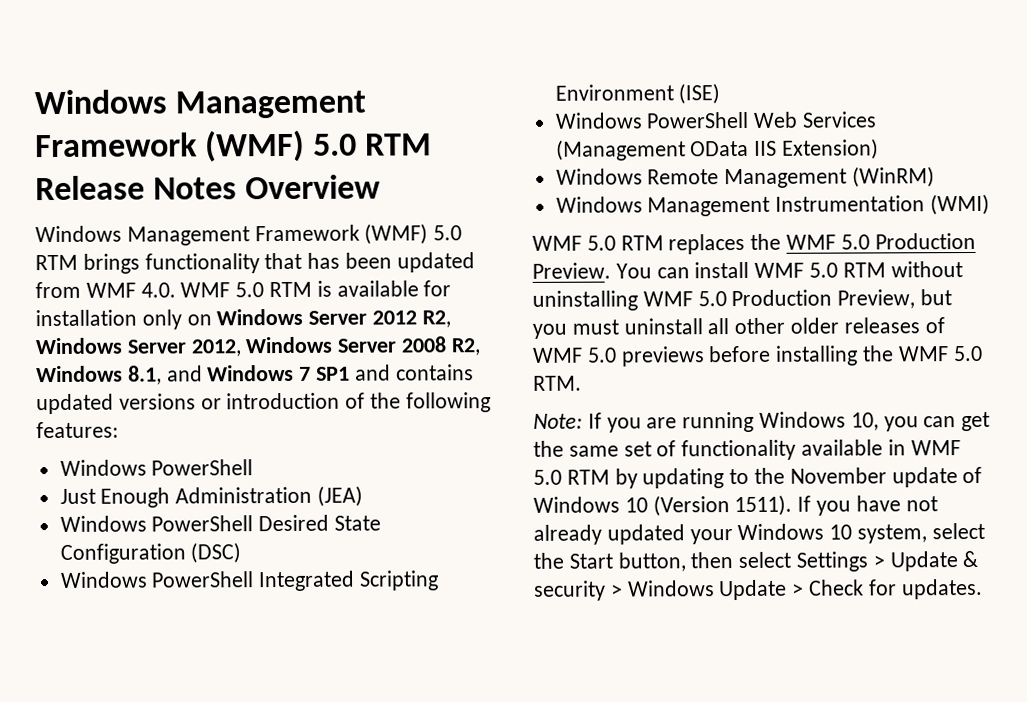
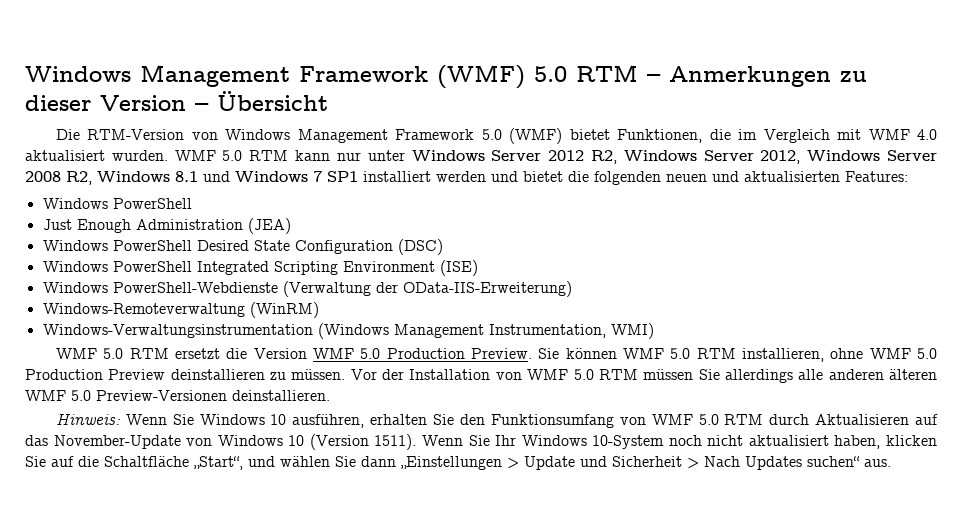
[34,89,367,119] [35,129,433,163] [35,174,382,201] [35,223,463,246] [35,252,475,274] [35,280,452,299] [35,309,212,330] Windows Management Framework (WMF) 5.0 RTM Release Notes Overview // Windows Management Framework (WMF) 5.0 RTM brings functionality that has been updated from WMF 4.0. WMF 5.0 RTM is available for installation only on -> [25,65,867,89] [25,91,328,111] [55,128,938,144] [25,150,405,161] Windows Management Framework (WMF) 5.0 RTM – Anmerkungen zu dieser Version – Übersicht // Die RTM-Version von Windows Management Framework 5.0 (WMF) bietet Funktionen, die im Vergleich mit WMF 4.0 aktualisiert wurden. WMF 5.0 RTM kann nur unter
[127,365,203,385] 8.1, and -> [175,171,230,182] 8.1 und
[354,364,474,381] [36,392,491,415] [36,421,119,439] and contains updated versions or introduction of the following features: -> [363,171,908,185] installiert werden und bietet die folgenden neuen und aktualisierten Features:
[646,111,878,129] [555,138,880,161] [555,166,936,189] [555,193,991,217] [532,233,782,255] PowerShell Web Services (Management OData IIS Extension) // Windows Remote Management (WinRM) // Windows Management Instrumentation (WMI) // WMF 5.0 RTM replaces the -> [112,281,572,297] [42,302,319,318] [42,323,654,339] [55,348,307,359] PowerShell-Webdienste (Verwaltung der OData-IIS-Erweiterung) // Windows-Remoteverwaltung (WinRM) // Windows-Verwaltungsinstrumentation (Windows Management Instrumentation, WMI) // WMF 5.0 RTM ersetzt die Version
[615,261,963,279] [532,289,953,311] [532,317,945,339] [532,345,983,367] [533,375,582,391] [533,411,991,433] [533,439,961,461] [533,466,983,489] [533,494,938,517] [533,522,985,545] [533,550,979,572] [534,578,983,601] You can install WMF 5.0 RTM without uninstalling WMF 5.0 Production Preview, but you must uninstall all other older releases of WMF 5.0 previews before installing the WMF 5.0 RTM. // Note: If you are running Windows 10, you can get the same set of functionality available in WMF 5.0 RTM by updating to the November update of Windows 10 (Version 1511). If you have not already updated your Windows 10 system, select the Start button, then select Settings > Update & security > Windows Update > Check for updates. -> [538,348,937,362] [25,369,938,383] [25,390,330,401] [55,413,939,428] [25,434,937,450] [25,456,891,470] Sie können WMF 5.0 RTM installieren, ohne WMF 5.0 Production Preview deinstallieren zu müssen. Vor der Installation von WMF 5.0 RTM müssen Sie allerdings alle anderen älteren WMF 5.0 Preview-Versionen deinstallieren. // Hinweis: Wenn Sie Windows 10 ausführen, erhalten Sie den Funktionsumfang von WMF 5.0 RTM durch Aktualisieren auf das November-Update von Windows 10 (Version 1511). Wenn Sie Ihr Windows 10-System noch nicht aktualisiert haben, klicken Sie auf die Schaltfläche „Start“, und wählen Sie dann „Einstellungen > Update und Sicherheit > Nach Updates suchen“ aus.

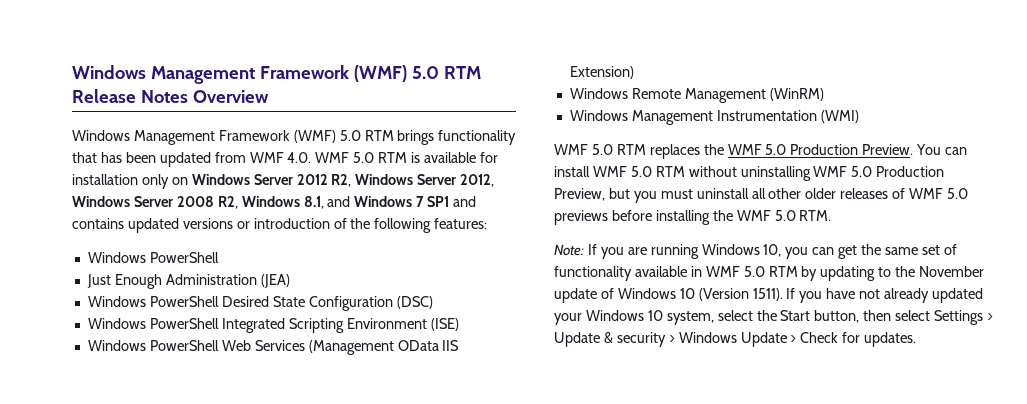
[25,65,867,89] [25,91,328,111] [55,128,938,144] [25,150,405,161] Windows Management Framework (WMF) 5.0 RTM – Anmerkungen zu dieser Version – Übersicht // Die RTM-Version von Windows Management Framework 5.0 (WMF) bietet Funktionen, die im Vergleich mit WMF 4.0 aktualisiert wurden. WMF 5.0 RTM kann nur unter -> [72,65,481,84] [72,89,269,103] [72,130,517,145] [72,152,498,167] [72,174,188,189] Windows Management Framework (WMF) 5.0 RTM Release Notes Overview // Windows Management Framework (WMF) 5.0 RTM brings functionality that has been updated from WMF 4.0. WMF 5.0 RTM is available for installation only on
[175,171,230,182] 8.1 und -> [303,196,351,209] 8.1, and
[363,171,908,185] installiert werden und bietet die folgenden neuen und aktualisierten Features: -> [453,196,477,207] [72,218,488,233] and contains updated versions or introduction of the following features:
[112,281,572,297] [42,302,319,318] [42,323,654,339] [55,348,307,359] PowerShell-Webdienste (Verwaltung der OData-IIS-Erweiterung) // Windows-Remoteverwaltung (WinRM) // Windows-Verwaltungsinstrumentation (Windows Management Instrumentation, WMI) // WMF 5.0 RTM ersetzt die Version -> [149,340,460,355] [569,66,634,79] [569,88,824,103] [569,110,859,125] [554,144,724,159] PowerShell Web Services (Management OData IIS Extension) // Windows Remote Management (WinRM) // Windows Management Instrumentation (WMI) // WMF 5.0 RTM replaces the
[538,348,937,362] [25,369,938,383] [25,390,330,401] [55,413,939,428] [25,434,937,450] [25,456,891,470] Sie können WMF 5.0 RTM installieren, ohne WMF 5.0 Production Preview deinstallieren zu müssen. Vor der Installation von WMF 5.0 RTM müssen Sie allerdings alle anderen älteren WMF 5.0 Preview-Versionen deinstallieren. // Hinweis: Wenn Sie Windows 10 ausführen, erhalten Sie den Funktionsumfang von WMF 5.0 RTM durch Aktualisieren auf das November-Update von Windows 10 (Version 1511). Wenn Sie Ihr Windows 10-System noch nicht aktualisiert haben, klicken Sie auf die Schaltfläche „Start“, und wählen Sie dann „Einstellungen > Update und Sicherheit > Nach Updates suchen“ aus. -> [916,144,968,155] [554,166,945,181] [554,188,969,203] [554,210,832,225] [554,244,957,259] [554,266,985,281] [554,288,984,303] [554,310,994,325] [554,332,917,347] You can install WMF 5.0 RTM without uninstalling WMF 5.0 Production Preview, but you must uninstall all other older releases of WMF 5.0 previews before installing the WMF 5.0 RTM. // Note: If you are running Windows 10, you can get the same set of functionality available in WMF 5.0 RTM by updating to the November update of Windows 10 (Version 1511). If you have not already updated your Windows 10 system, select the Start button, then select Settings > Update & security > Windows Update > Check for updates.

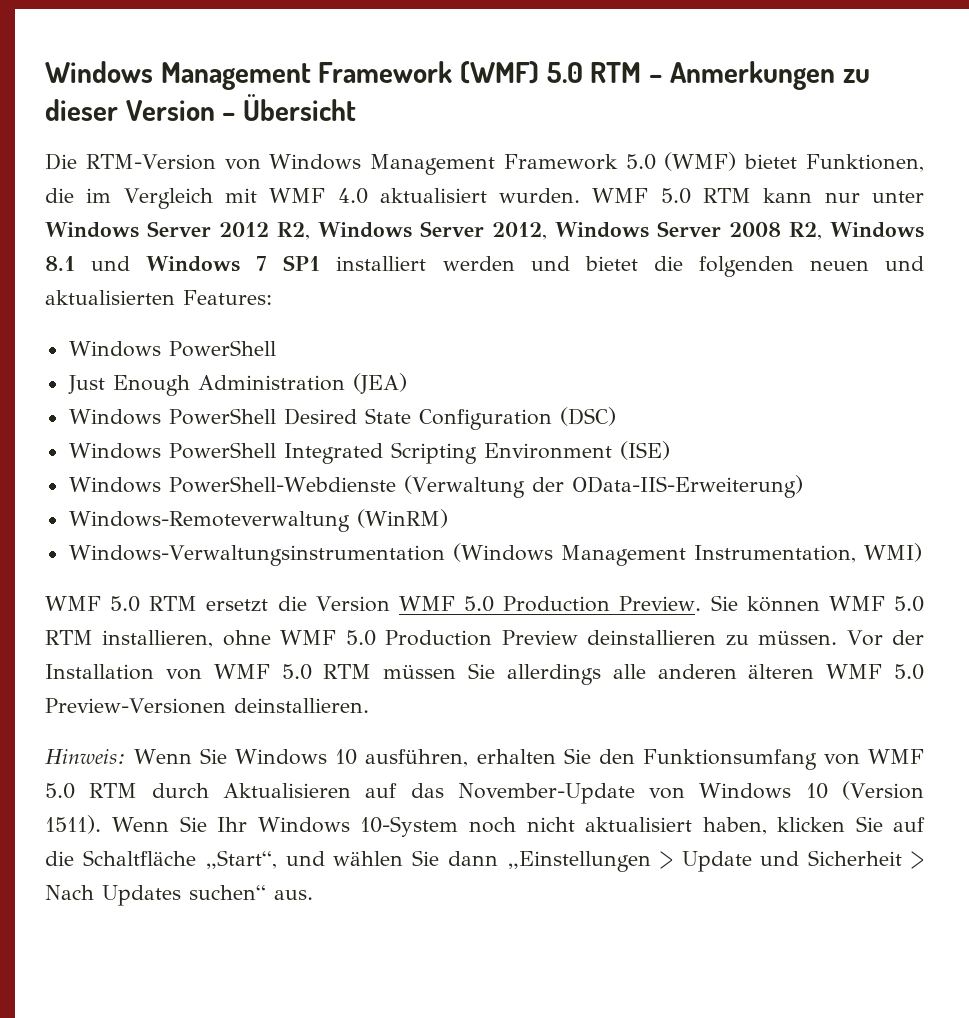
[72,65,481,84] [72,89,269,103] [72,130,517,145] [72,152,498,167] [72,174,188,189] Windows Management Framework (WMF) 5.0 RTM Release Notes Overview // Windows Management Framework (WMF) 5.0 RTM brings functionality that has been updated from WMF 4.0. WMF 5.0 RTM is available for installation only on -> [45,61,870,90] [45,94,357,121] [45,152,925,175] [45,188,925,209] Windows Management Framework (WMF) 5.0 RTM – Anmerkungen zu dieser Version – Übersicht // Die RTM-Version von Windows Management Framework 5.0 (WMF) bietet Funktionen, die im Vergleich mit WMF 4.0 aktualisiert wurden. WMF 5.0 RTM kann nur unter
[303,196,351,209] 8.1, and -> [45,256,131,271] 8.1 und
[453,196,477,207] [72,218,488,233] and contains updated versions or introduction of the following features: -> [336,256,925,277] [45,290,272,305] installiert werden und bietet die folgenden neuen und aktualisierten Features:
[149,340,460,355] [569,66,634,79] [569,88,824,103] [569,110,859,125] [554,144,724,159] PowerShell Web Services (Management OData IIS Extension) // Windows Remote Management (WinRM) // Windows Management Instrumentation (WMI) // WMF 5.0 RTM replaces the -> [168,475,803,498] [68,509,448,532] [68,543,922,566] [45,596,390,612] PowerShell-Webdienste (Verwaltung der OData-IIS-Erweiterung) // Windows-Remoteverwaltung (WinRM) // Windows-Verwaltungsinstrumentation (Windows Management Instrumentation, WMI) // WMF 5.0 RTM ersetzt die Version
[916,144,968,155] [554,166,945,181] [554,188,969,203] [554,210,832,225] [554,244,957,259] [554,266,985,281] [554,288,984,303] [554,310,994,325] [554,332,917,347] You can install WMF 5.0 RTM without uninstalling WMF 5.0 Production Preview, but you must uninstall all other older releases of WMF 5.0 previews before installing the WMF 5.0 RTM. // Note: If you are running Windows 10, you can get the same set of functionality available in WMF 5.0 RTM by updating to the November update of Windows 10 (Version 1511). If you have not already updated your Windows 10 system, select the Start button, then select Settings > Update & security > Windows Update > Check for updates. -> [710,595,925,612] [45,630,924,648] [45,663,925,685] [45,698,369,714] [45,748,924,770] [45,781,925,804] [45,815,926,837] [45,850,925,872] [45,885,313,906] Sie können WMF 5.0 RTM installieren, ohne WMF 5.0 Production Preview deinstallieren zu müssen. Vor der Installation von WMF 5.0 RTM müssen Sie allerdings alle anderen älteren WMF 5.0 Preview-Versionen deinstallieren. // Hinweis: Wenn Sie Windows 10 ausführen, erhalten Sie den Funktionsumfang von WMF 5.0 RTM durch Aktualisieren auf das November-Update von Windows 10 (Version 1511). Wenn Sie Ihr Windows 10-System noch nicht aktualisiert haben, klicken Sie auf die Schaltfläche „Start“, und wählen Sie dann „Einstellungen > Update und Sicherheit > Nach Updates suchen“ aus.

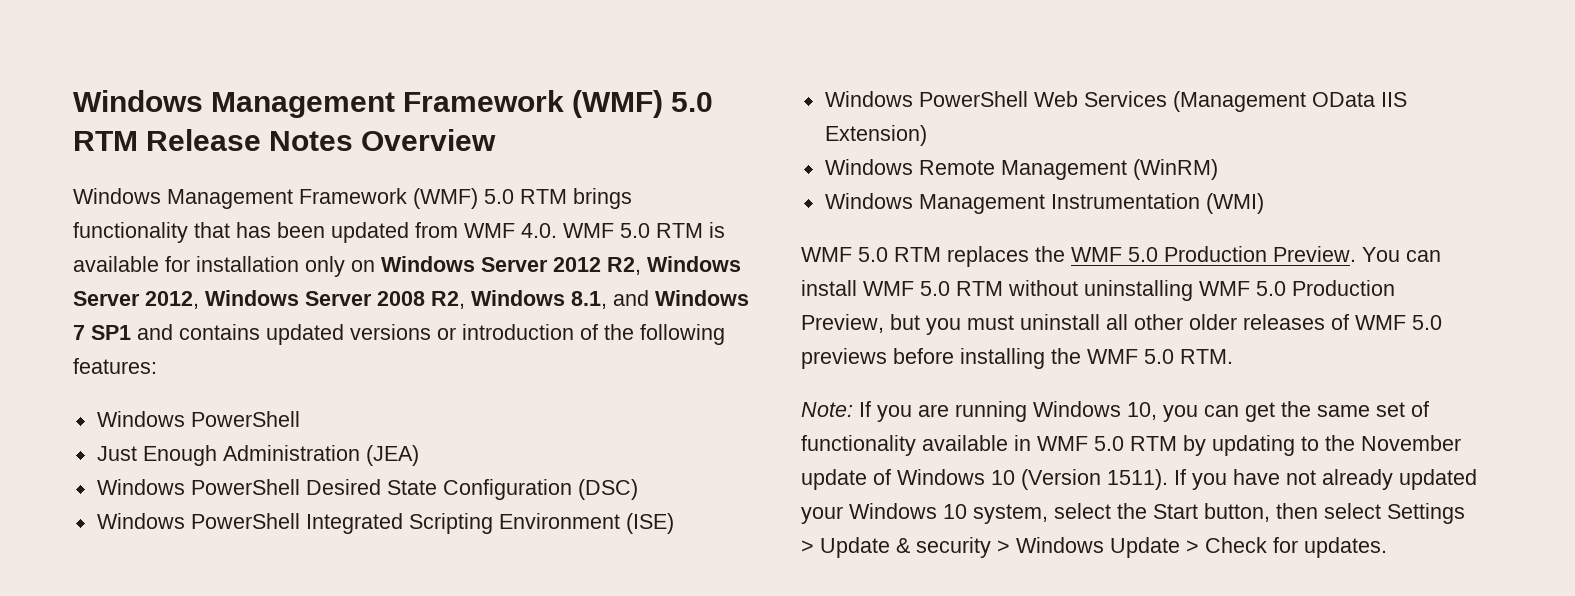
[45,61,870,90] [45,94,357,121] [45,152,925,175] [45,188,925,209] Windows Management Framework (WMF) 5.0 RTM – Anmerkungen zu dieser Version – Übersicht // Die RTM-Version von Windows Management Framework 5.0 (WMF) bietet Funktionen, die im Vergleich mit WMF 4.0 aktualisiert wurden. WMF 5.0 RTM kann nur unter -> [73,90,714,118] [73,129,497,151] [73,188,632,209] [73,222,725,243] [73,256,375,277] Windows Management Framework (WMF) 5.0 RTM Release Notes Overview // Windows Management Framework (WMF) 5.0 RTM brings functionality that has been updated from WMF 4.0. WMF 5.0 RTM is available for installation only on
[45,256,131,271] 8.1 und -> [571,290,649,309] 8.1, and
[336,256,925,277] [45,290,272,305] installiert werden und bietet die folgenden neuen und aktualisierten Features: -> [137,324,725,345] [73,358,157,374] and contains updated versions or introduction of the following features:
[168,475,803,498] [68,509,448,532] [68,543,922,566] [45,596,390,612] PowerShell-Webdienste (Verwaltung der OData-IIS-Erweiterung) // Windows-Remoteverwaltung (WinRM) // Windows-Verwaltungsinstrumentation (Windows Management Instrumentation, WMI) // WMF 5.0 RTM ersetzt die Version -> [918,91,1407,112] [824,125,927,146] [824,159,1218,180] [824,193,1264,214] [801,246,1065,267] PowerShell Web Services (Management OData IIS Extension) // Windows Remote Management (WinRM) // Windows Management Instrumentation (WMI) // WMF 5.0 RTM replaces the
[710,595,925,612] [45,630,924,648] [45,663,925,685] [45,698,369,714] [45,748,924,770] [45,781,925,804] [45,815,926,837] [45,850,925,872] [45,885,313,906] Sie können WMF 5.0 RTM installieren, ohne WMF 5.0 Production Preview deinstallieren zu müssen. Vor der Installation von WMF 5.0 RTM müssen Sie allerdings alle anderen älteren WMF 5.0 Preview-Versionen deinstallieren. // Hinweis: Wenn Sie Windows 10 ausführen, erhalten Sie den Funktionsumfang von WMF 5.0 RTM durch Aktualisieren auf das November-Update von Windows 10 (Version 1511). Wenn Sie Ihr Windows 10-System noch nicht aktualisiert haben, klicken Sie auf die Schaltfläche „Start“, und wählen Sie dann „Einstellungen > Update und Sicherheit > Nach Updates suchen“ aus. -> [1362,247,1441,262] [801,280,1395,301] [801,314,1442,335] [801,348,1233,369] [801,401,1429,422] [801,435,1461,456] [801,469,1477,490] [801,503,1465,524] [801,537,1387,558] You can install WMF 5.0 RTM without uninstalling WMF 5.0 Production Preview, but you must uninstall all other older releases of WMF 5.0 previews before installing the WMF 5.0 RTM. // Note: If you are running Windows 10, you can get the same set of functionality available in WMF 5.0 RTM by updating to the November update of Windows 10 (Version 1511). If you have not already updated your Windows 10 system, select the Start button, then select Settings > Update & security > Windows Update > Check for updates.

